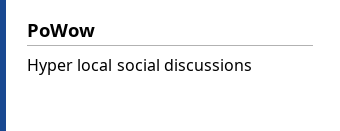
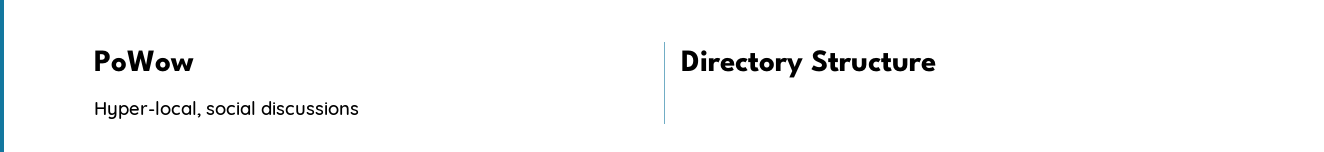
[27,59,113,75] Hyper local -> [94,101,201,119] Hyper-local,
(252, 65) none -> [681,50,937,78] // Directory Structure

